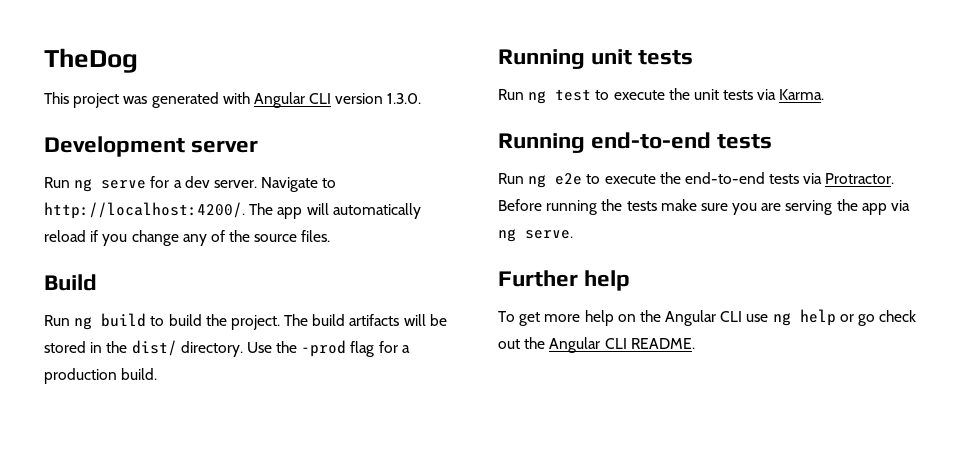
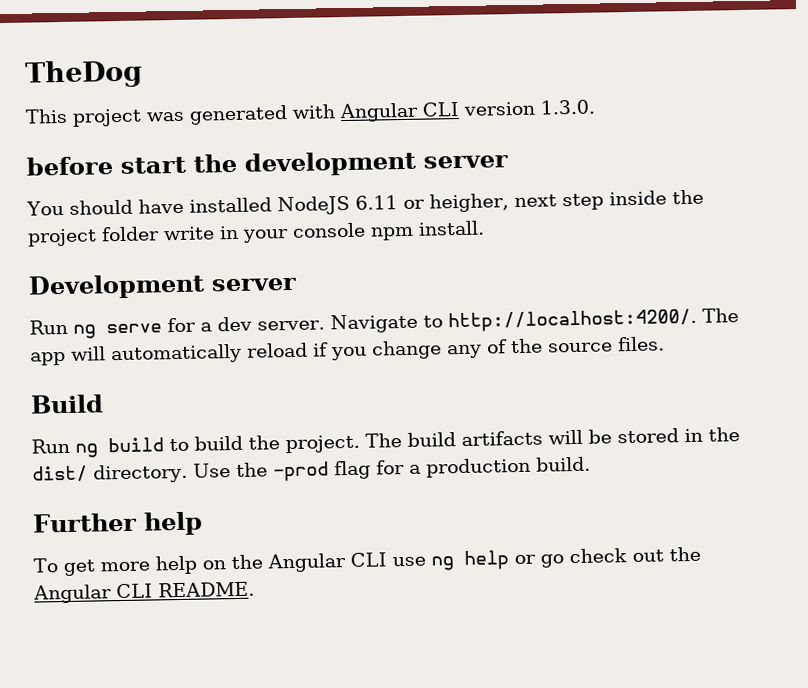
(422, 98) none -> [26,150,508,177] [26,189,704,216] [27,220,485,247] // before start the development server // You should have installed NodeJS 6.11 or heigher, next step inside the project folder write in your console npm install.
[498,49,694,69] [498,88,825,104] [498,132,773,153] [498,172,895,188] [498,199,911,215] [498,229,573,242] // Running unit tests // Run ng test to execute the unit tests via Karma. // Running end-to-end tests // Run ng e2e to execute the end-to-end tests via Protractor. Before running the tests make sure you are serving the app via ng serve. -> (591, 464) none

